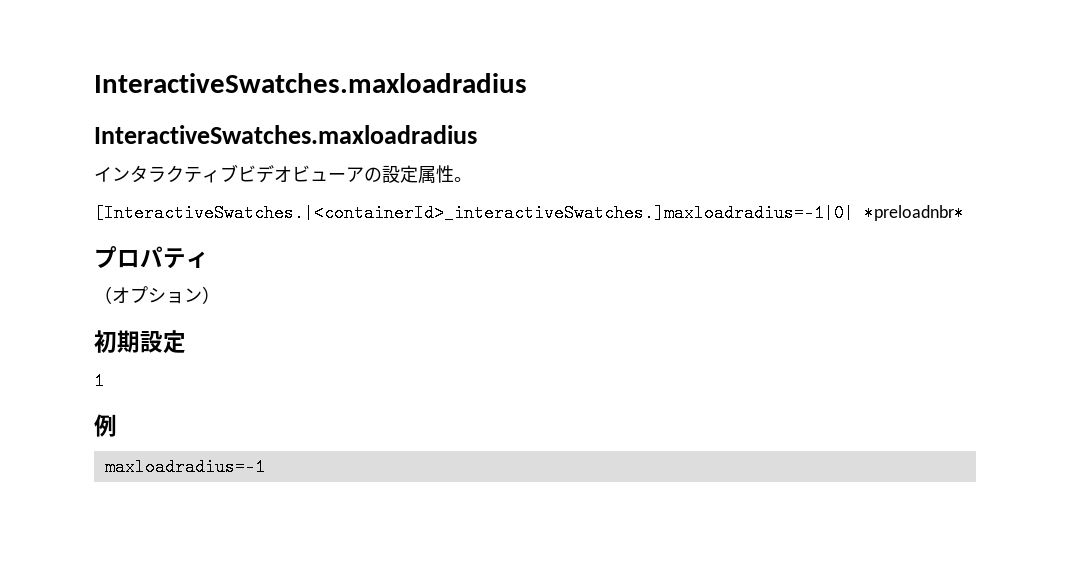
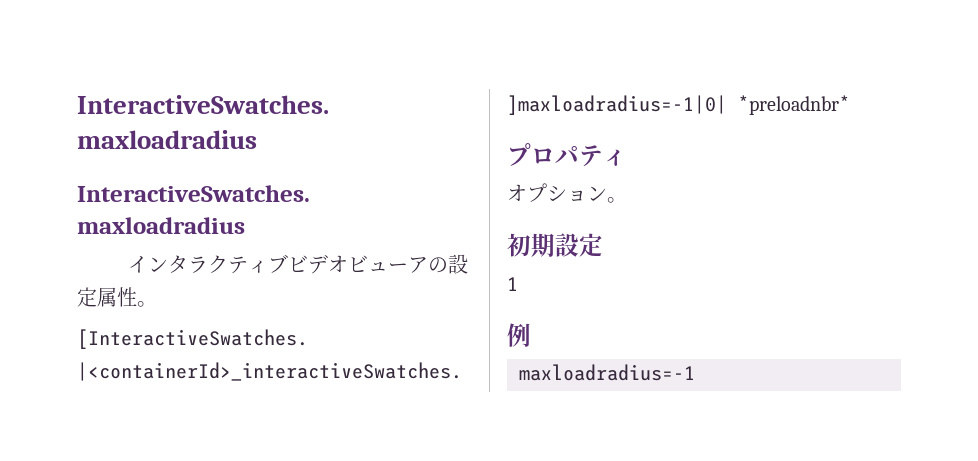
[94,286,112,304] （ -> (627, 157) none
[202,286,220,304] ） -> [607,197,627,203] 。

